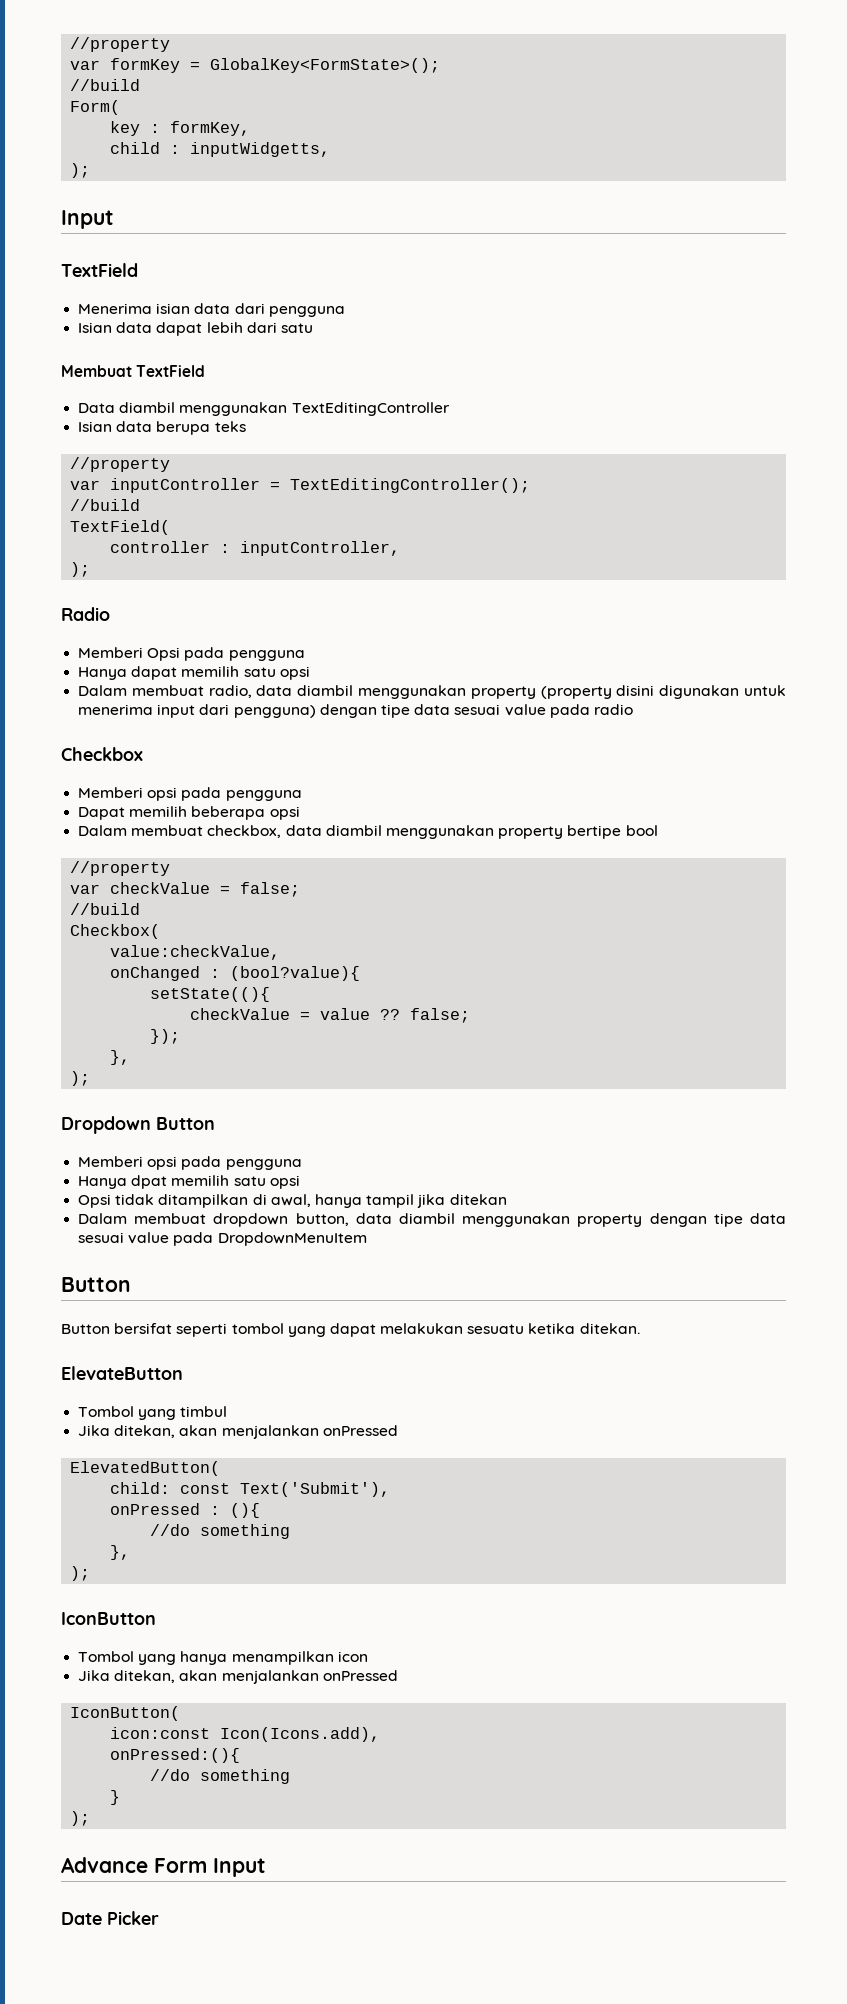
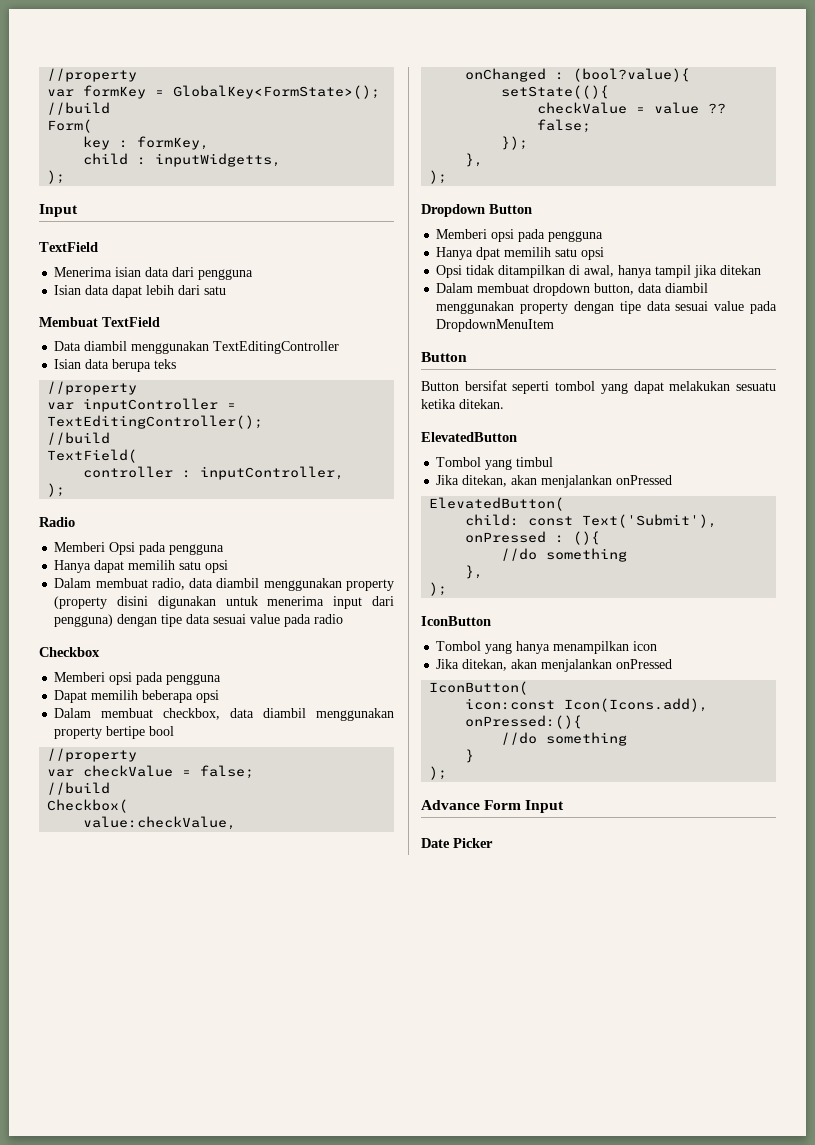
[61,1366,183,1380] ElevateButton -> [421,432,517,442] ElevatedButton

